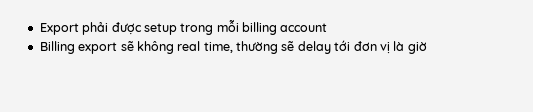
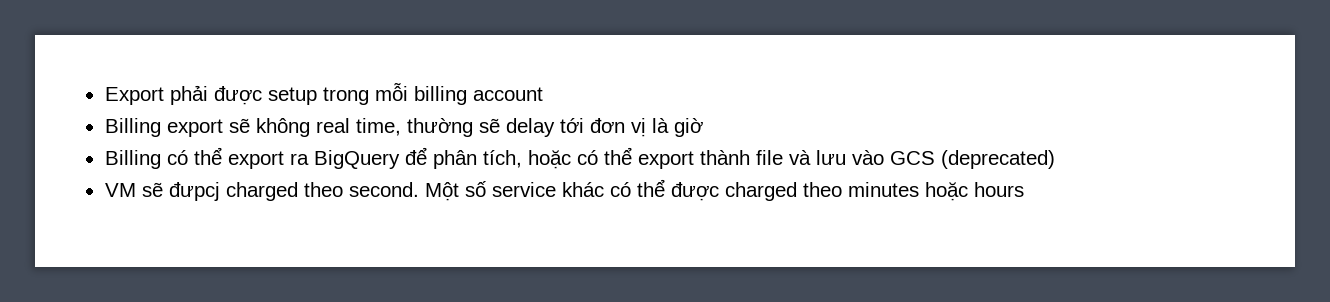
(427, 48) none -> [104,147,1055,169] [104,179,1024,201] // Billing có thể export ra BigQuery để phân tích, hoặc có thể export thành file và lưu vào GCS (deprecated) // VM sẽ đưpcj charged theo second. Một số service khác có thể được charged theo minutes hoặc hours

